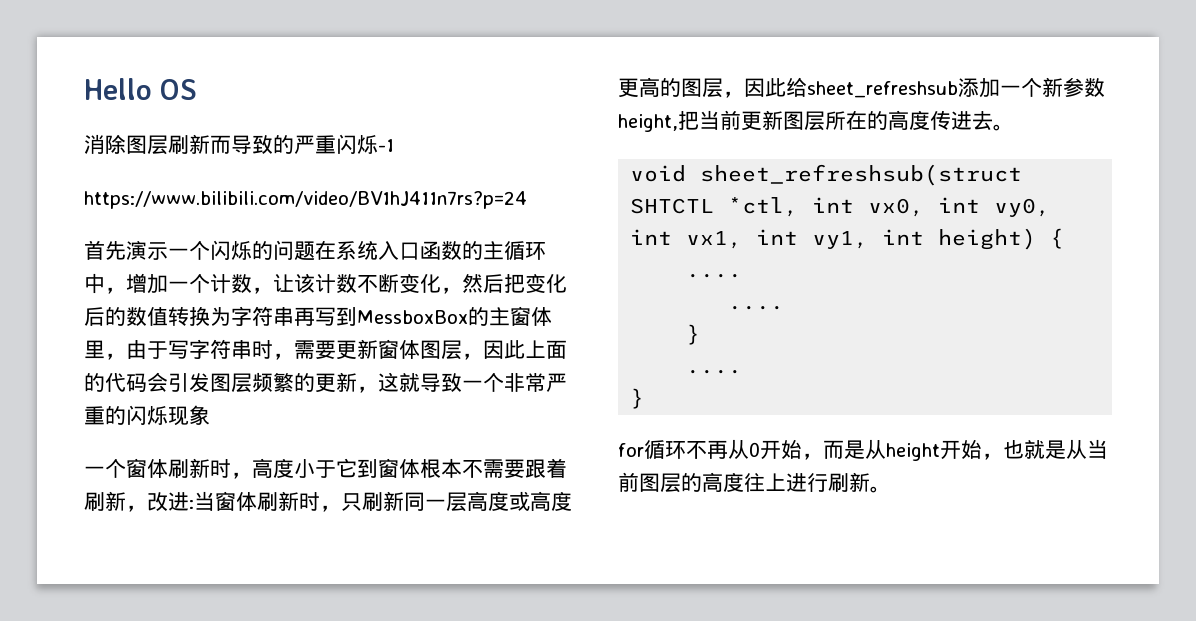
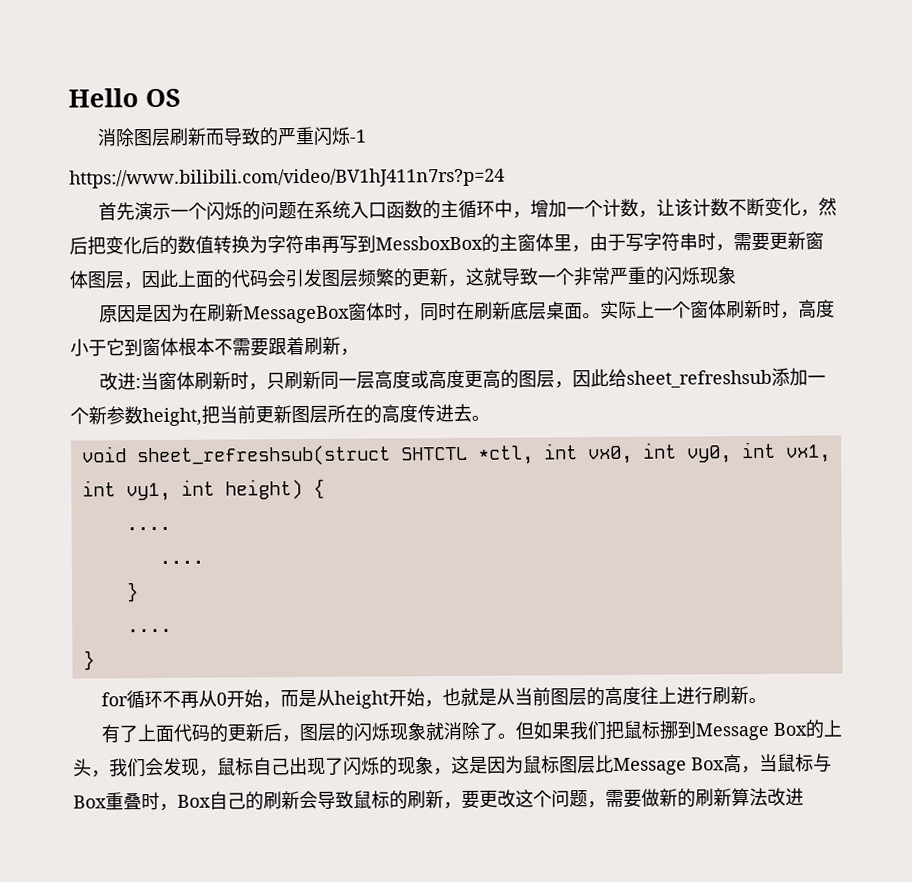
(210, 415) none -> [99,300,656,324] 原因是因为在刷新MessageBox窗体时，同时在刷新底层桌面。实际上
(147, 508) none -> (359, 352) //
(891, 489) none -> [101,719,843,744] [73,753,832,778] [73,787,804,811] // 有了上面代码的更新后，图层的闪烁现象就消除了。但如果我们把鼠标挪到Message Box的上头，我们会发现，鼠标自己出现了闪烁的现象，这是因为鼠标图层比Message Box高，当鼠标与Box重叠时，Box自己的刷新会导致鼠标的刷新，要更改这个问题，需要做新的刷新算法改进

